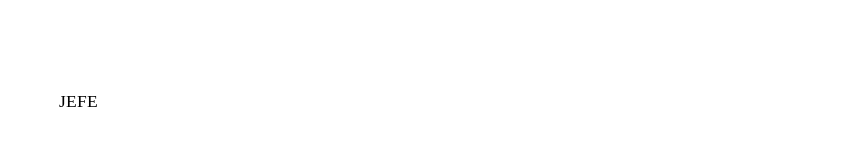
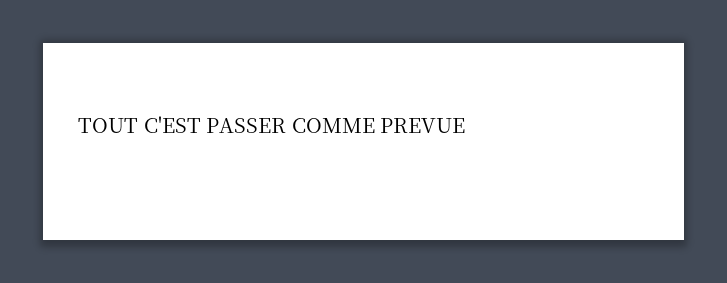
[59,96,98,107] JEFE -> [78,116,466,133] TOUT C'EST PASSER COMME PREVUE

